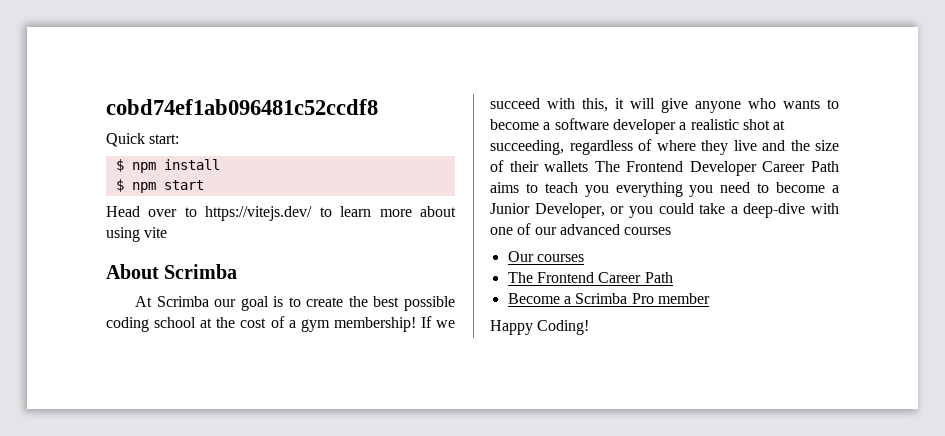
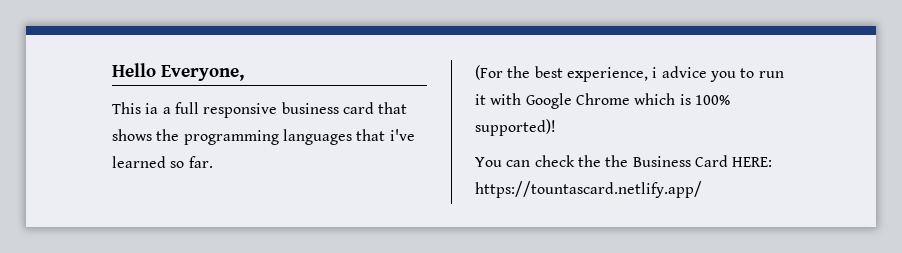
[106,99,378,115] [106,133,180,147] [115,159,220,173] [115,179,204,193] [106,206,456,221] [106,227,168,242] [106,264,238,279] [135,296,455,311] [106,316,455,332] [490,98,839,113] [490,118,786,134] [490,139,839,155] [490,160,839,176] [490,182,839,197] [490,203,839,218] [490,223,672,235] [507,251,584,262] [507,272,673,283] [507,293,710,304] [490,320,590,335] cobd74ef1ab096481c52ccdf8 // Quick start: // $ npm install // $ npm start // Head over to https://vitejs.dev/ to learn more about using vite // About Scrimba // At Scrimba our goal is to create the best possible coding school at the cost of a gym membership! If we succeed with this, it will give anyone who wants to become a software developer a realistic shot at succeeding, regardless of where they live and the size of their wallets The Frontend Developer Career Path aims to teach you everything you need to become a Junior Developer, or you could take a deep-dive with one of our advanced courses // Our courses // The Frontend Career Path // Become a Scrimba Pro member // Happy Coding! -> [112,63,244,81] [112,102,408,118] [112,129,415,145] [112,156,213,168] [475,65,784,82] [475,93,730,109] [475,119,556,136] [475,155,773,167] [475,181,702,198] Hello Everyone, // This ia a full responsive business card that shows the programming languages that i've learned so far. // (For the best experience, i advice you to run it with Google Chrome which is 100% supported)! // You can check the the Business Card HERE: https://tountascard.netlify.app/

